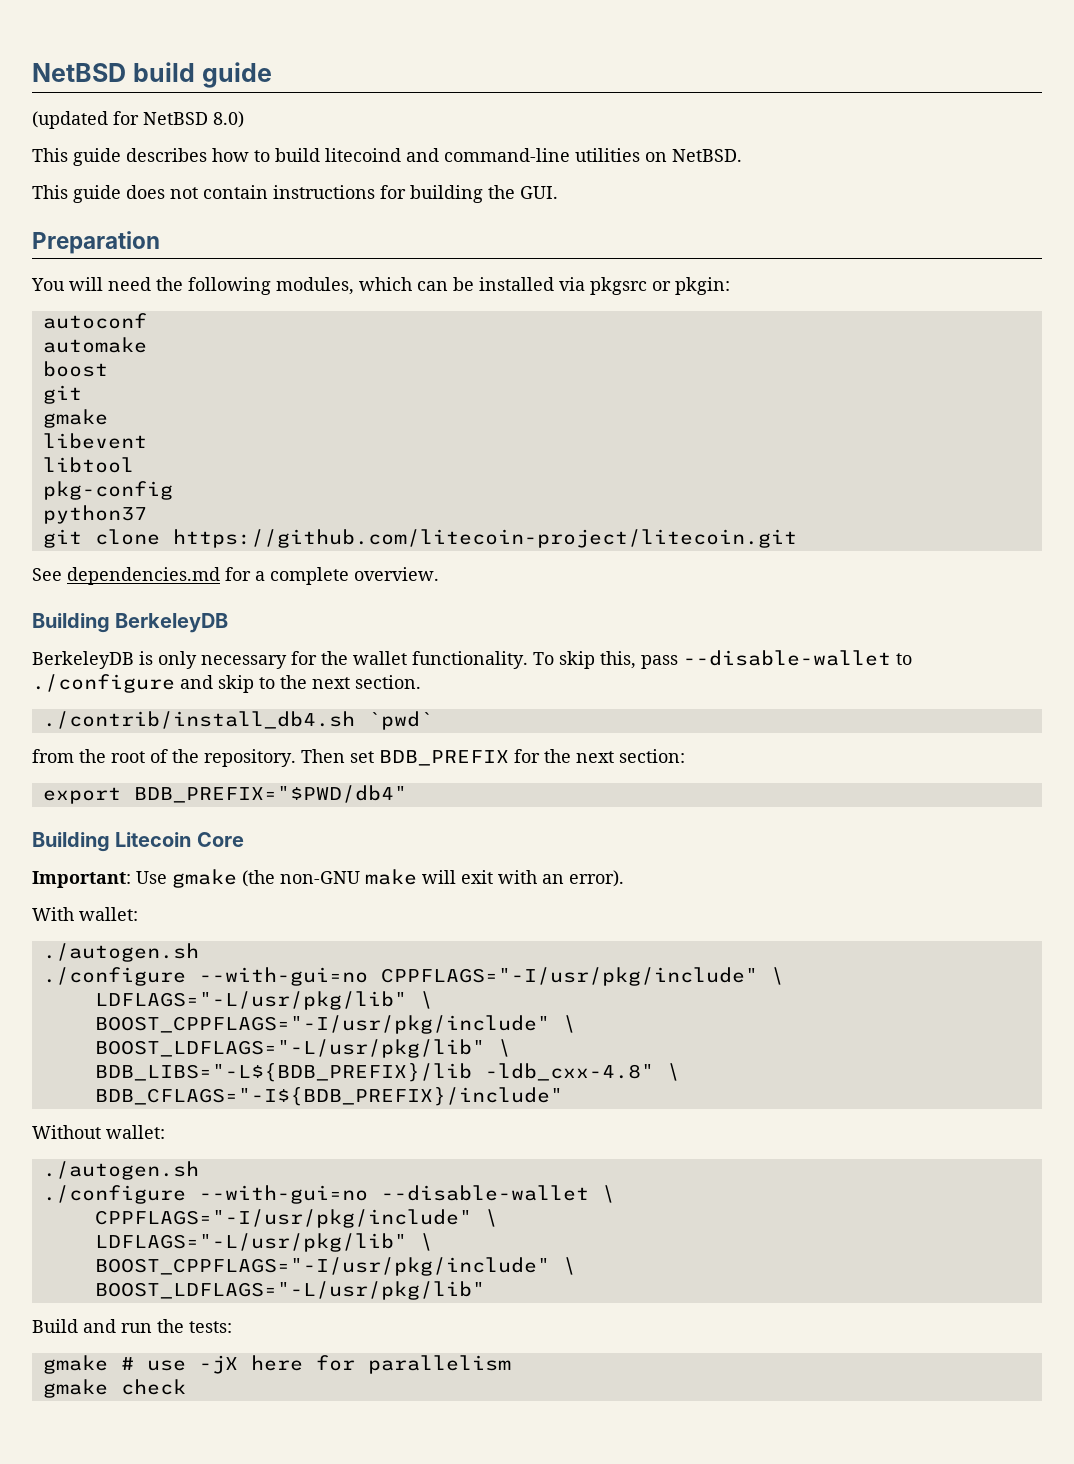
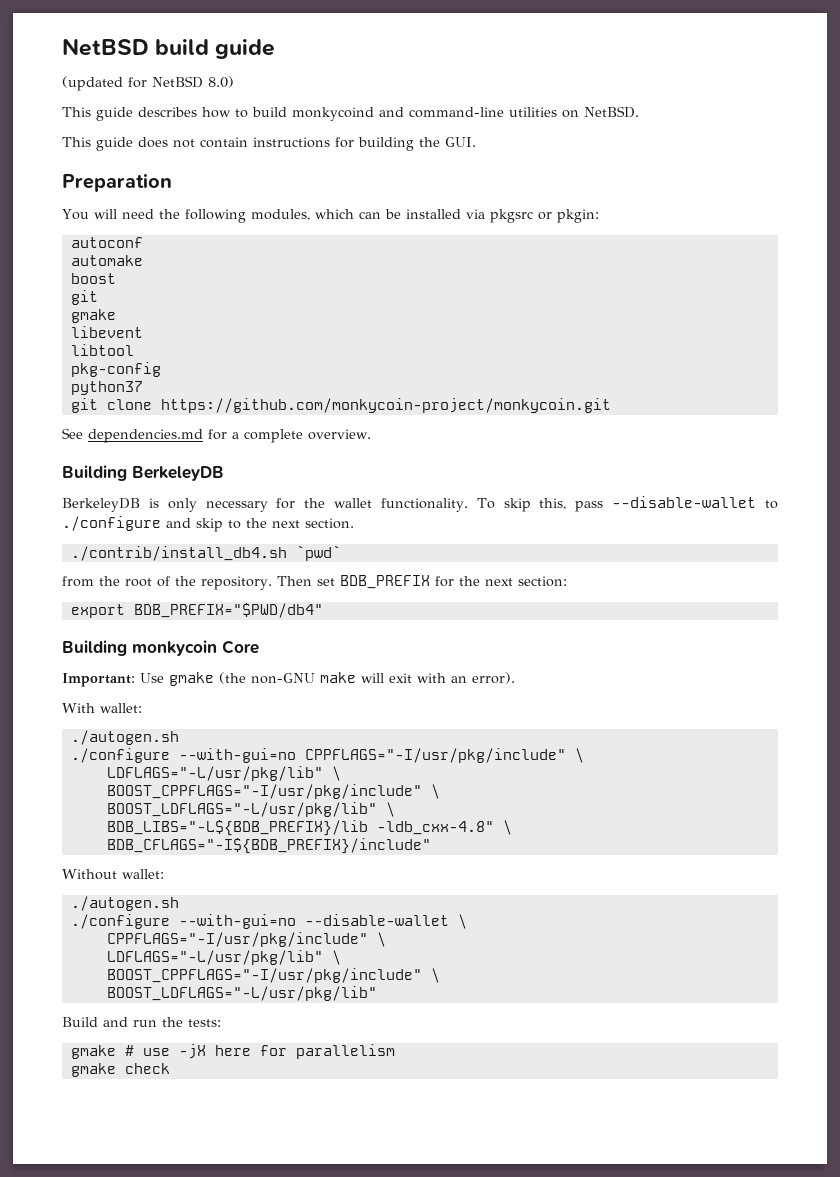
[325,148,401,162] litecoind -> [292,107,374,121] monkycoind
[172,529,797,548] https://github.com/litecoin-project/litecoin.git -> [160,398,611,413] https://github.com/monkycoin-project/monkycoin.git
[115,832,192,847] Litecoin -> [132,640,217,656] monkycoin

